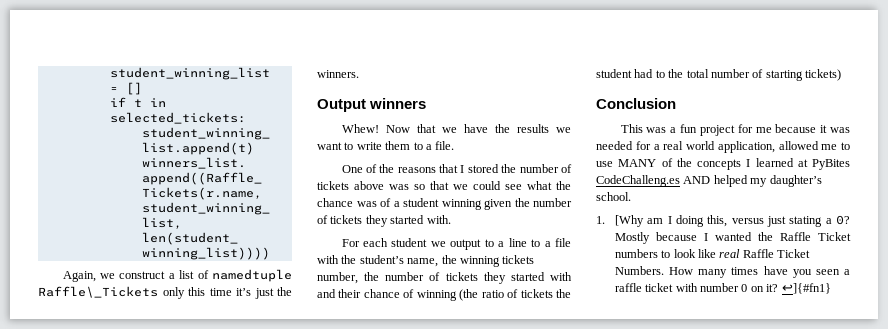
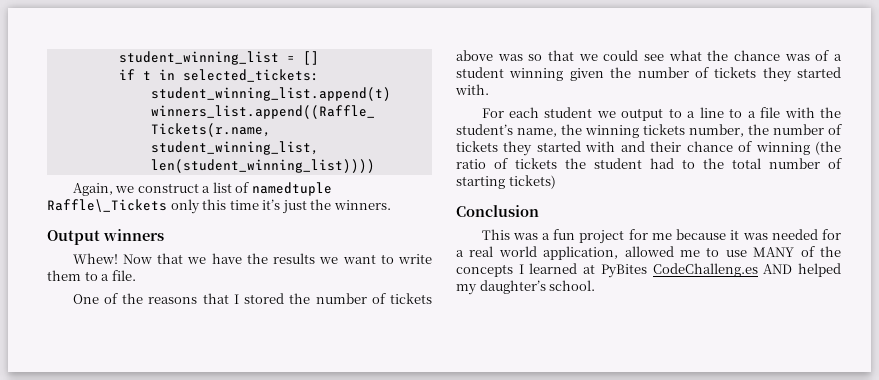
[596,215,850,227] [614,232,851,244] [614,249,811,258] [614,266,850,278] [614,283,831,294] // 1. [Why am I doing this, versus just stating a 0? Mostly because I wanted the Raffle Ticket numbers to look like real Raffle Ticket Numbers. How many times have you seen a raffle ticket with number 0 on it? ↩]{#fn1} -> (596, 285) none

